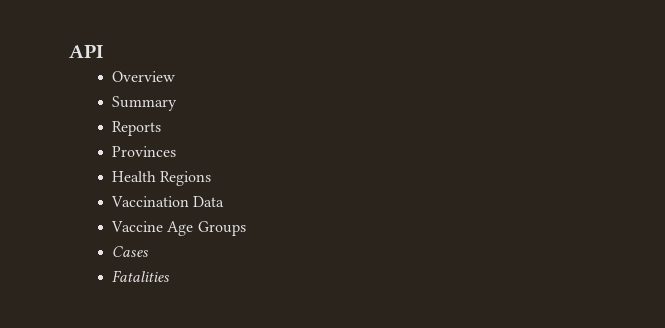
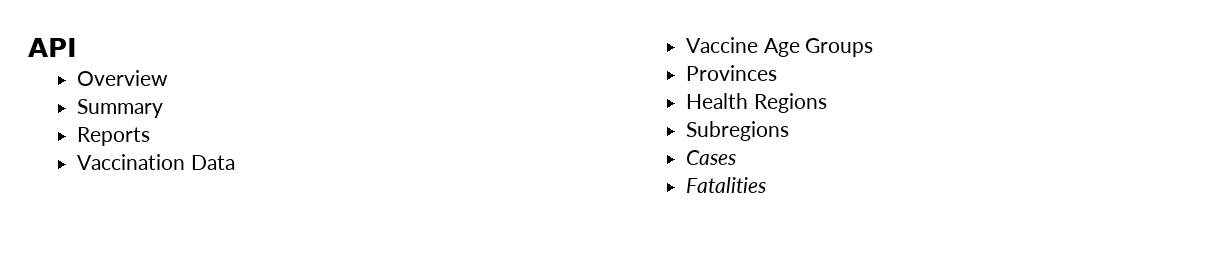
[112,146,177,157] [112,171,212,186] // Provinces // Health Regions -> (150, 136) none
(246, 228) none -> [685,65,777,81] [685,93,827,113] [685,121,789,141] // Provinces // Health Regions // Subregions

